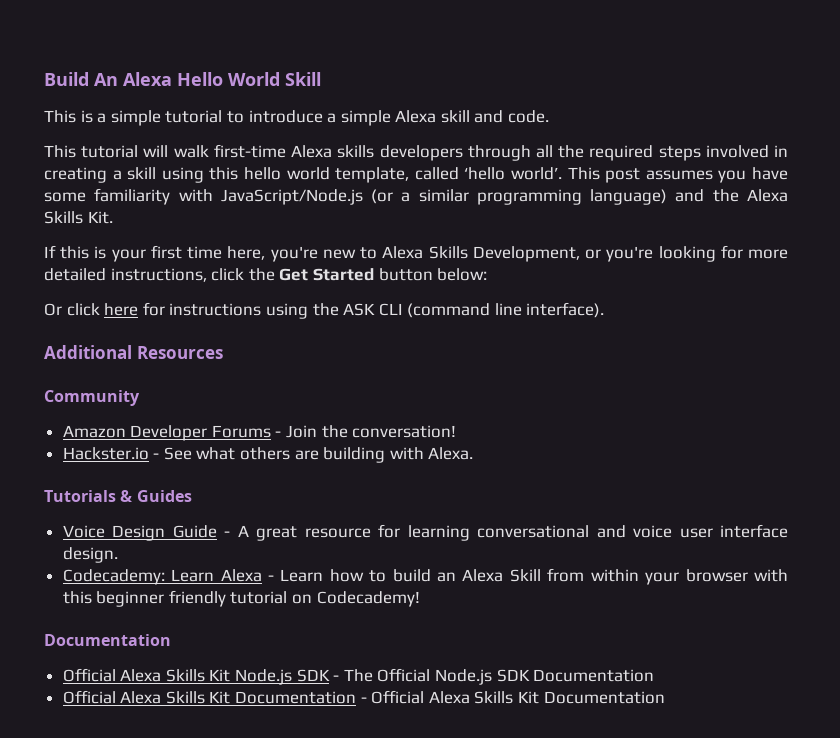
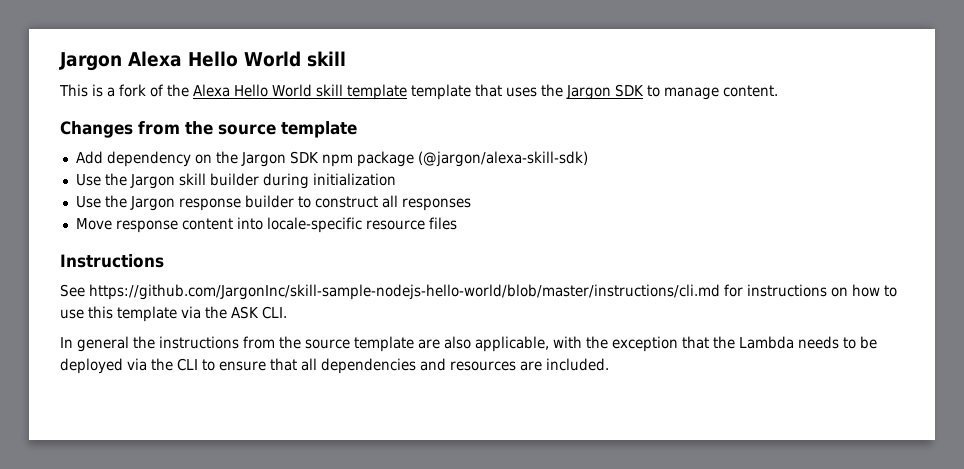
[44,72,321,86] Build An Alexa Hello World Skill -> [59,51,346,71] Jargon Alexa Hello World skill
[110,110,550,126] [44,144,788,161] [44,167,789,183] [44,188,788,205] [44,211,113,224] [44,245,789,262] [44,268,488,282] [44,302,605,319] [44,345,223,359] [44,390,140,406] [62,425,457,441] [62,447,474,463] [44,490,192,502] [62,524,788,541] [62,547,118,563] [62,568,788,585] [62,590,420,607] [44,634,171,646] [62,668,655,685] [62,690,665,704] simple tutorial to introduce a simple Alexa skill and code. // This tutorial will walk first-time Alexa skills developers through all the required steps involved in creating a skill using this hello world template, called ‘hello world’. This post assumes you have some familiarity with JavaScript/Node.js (or a similar programming language) and the Alexa Skills Kit. // If this is your first time here, you're new to Alexa Skills Development, or you're looking for more detailed instructions, click the Get Started button below: // Or click here for instructions using the ASK CLI (command line interface). // Additional Resources // Community // Amazon Developer Forums - Join the conversation! // Hackster.io - See what others are building with Alexa. // Tutorials & Guides // Voice Design Guide - A great resource for learning conversational and voice user interface design. // Codecademy: Learn Alexa - Learn how to build an Alexa Skill from within your browser with this beginner friendly tutorial on Codecademy! // Documentation // Official Alexa Skills Kit Node.js SDK - The Official Node.js SDK Documentation // Official Alexa Skills Kit Documentation - Official Alexa Skills Kit Documentation -> [119,84,778,100] [60,121,357,138] [75,151,588,167] [75,173,396,189] [75,195,471,211] [75,217,457,233] [60,254,164,268] [60,284,897,300] [60,306,287,322] [60,336,877,352] [60,358,609,374] fork of the Alexa Hello World skill template template that uses the Jargon SDK to manage content. // Changes from the source template // Add dependency on the Jargon SDK npm package (@jargon/alexa-skill-sdk) // Use the Jargon skill builder during initialization // Use the Jargon response builder to construct all responses // Move response content into locale-specific resource files // Instructions // See https://github.com/JargonInc/skill-sample-nodejs-hello-world/blob/master/instructions/cli.md for instructions on how to use this template via the ASK CLI. // In general the instructions from the source template are also applicable, with the exception that the Lambda needs to be deployed via the CLI to ensure that all dependencies and resources are included.

